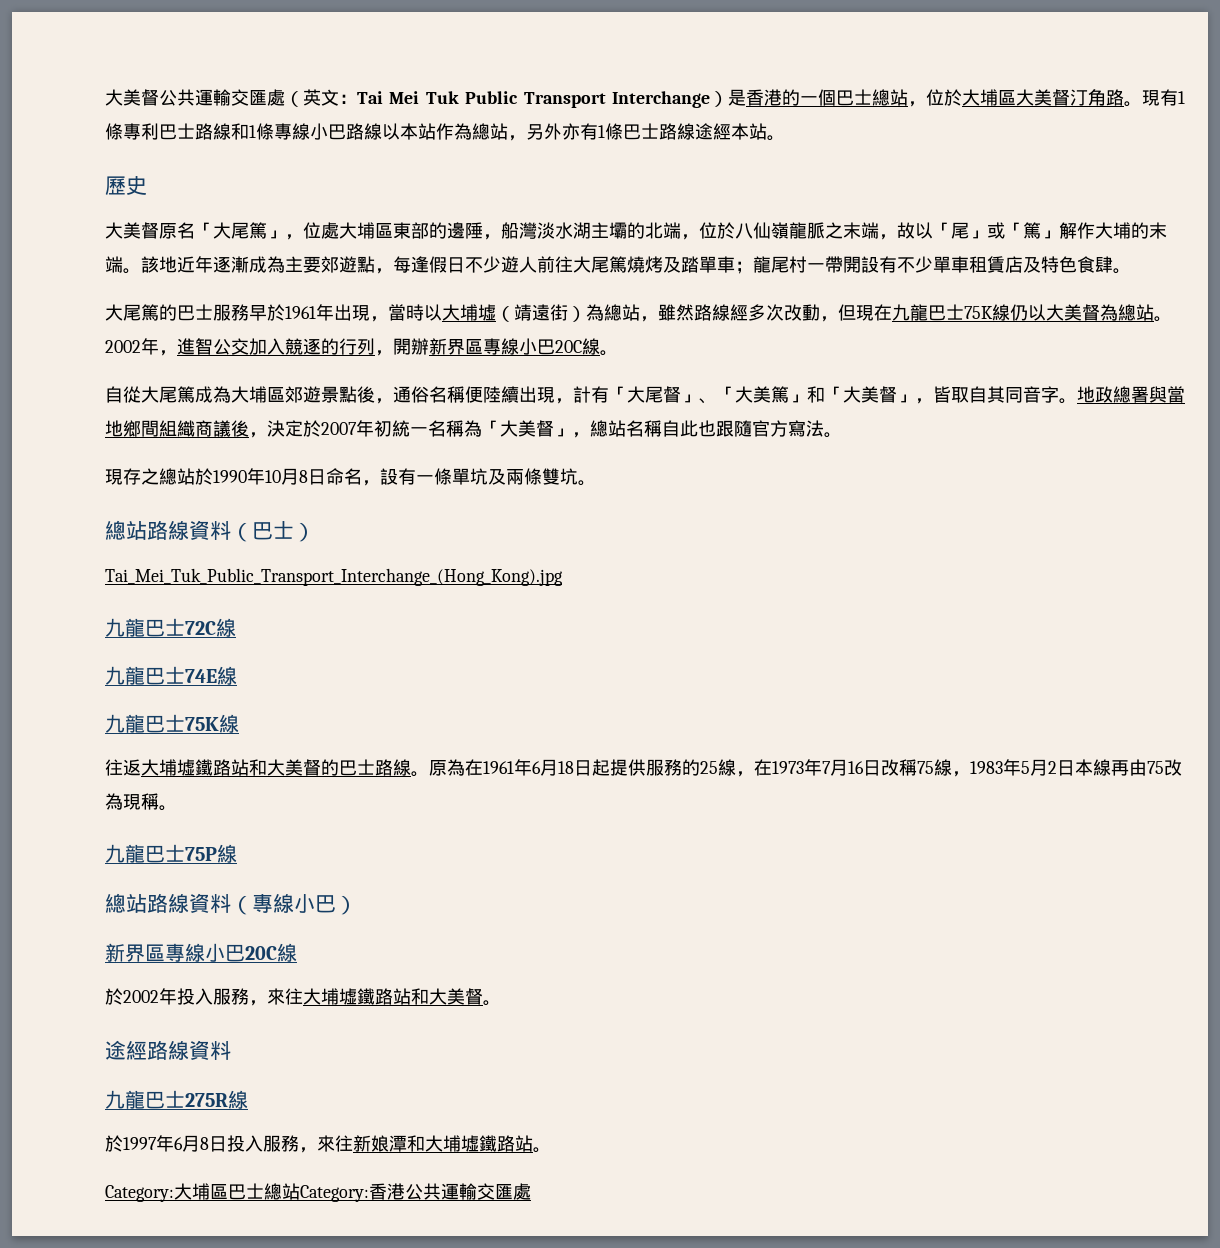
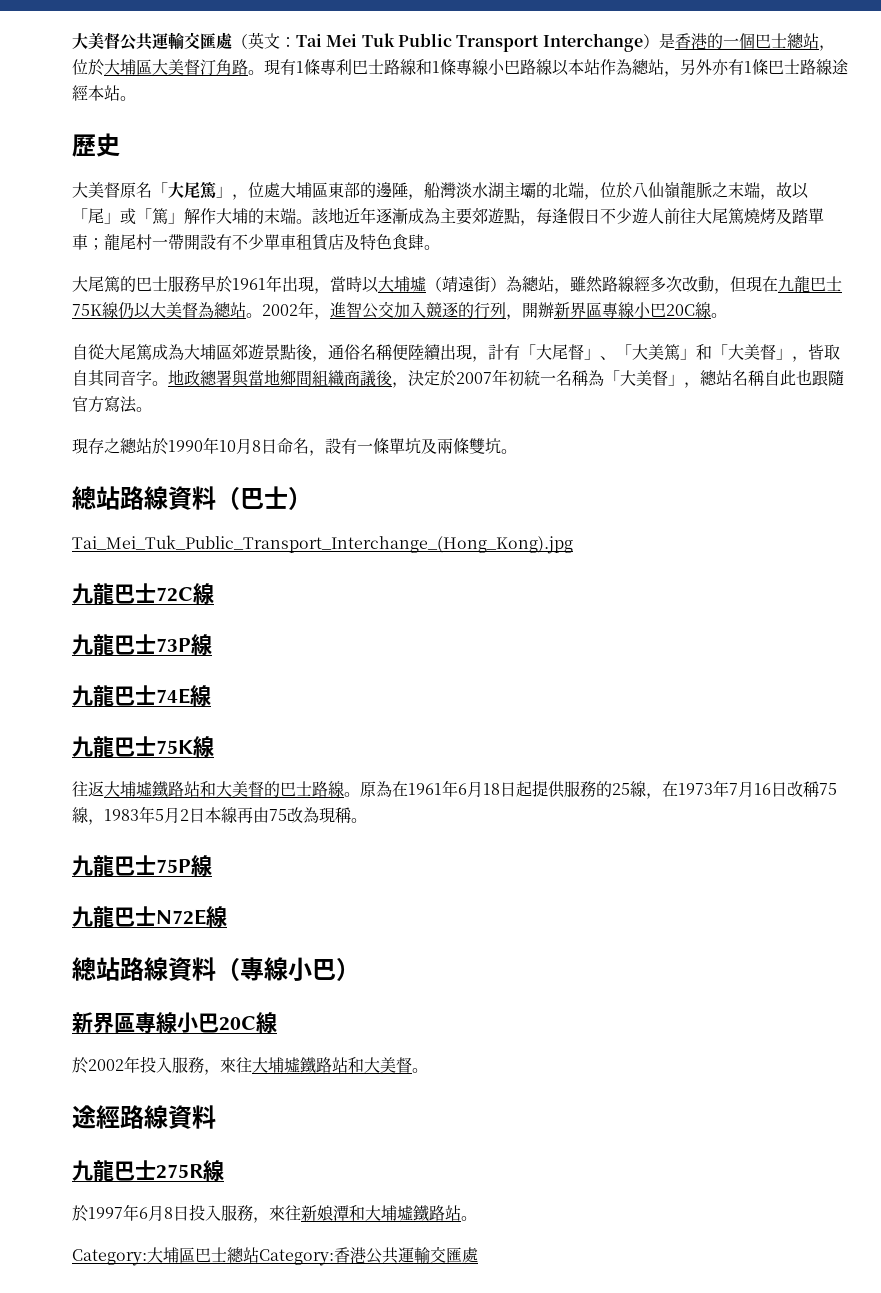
(236, 627) none -> [72,634,212,656] // 九龍巴士73P線
(237, 853) none -> [72,906,227,928] // 九龍巴士N72E線

